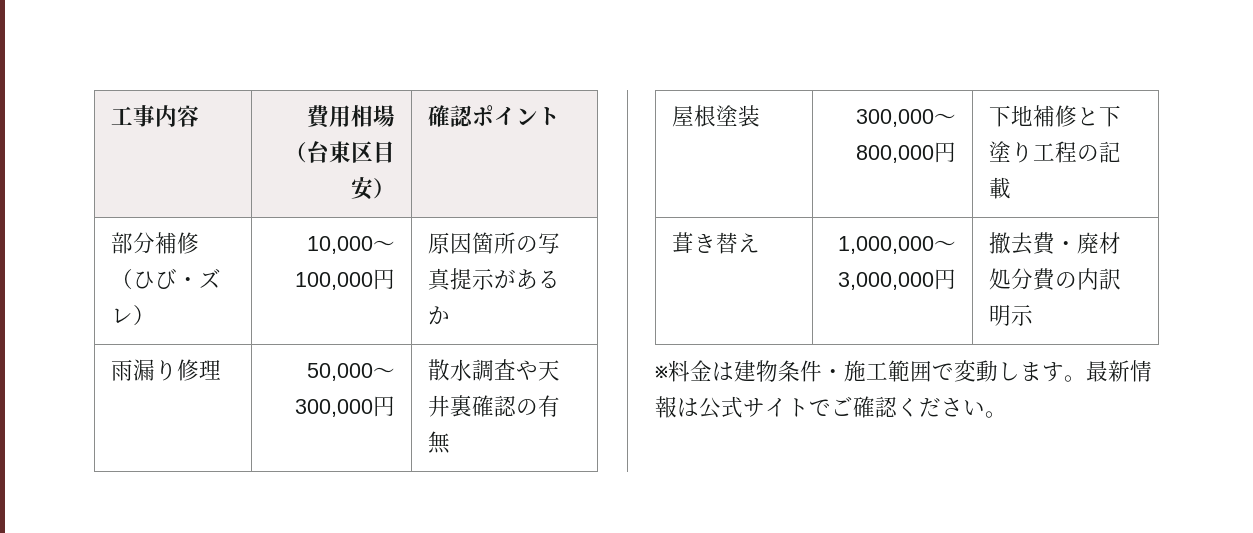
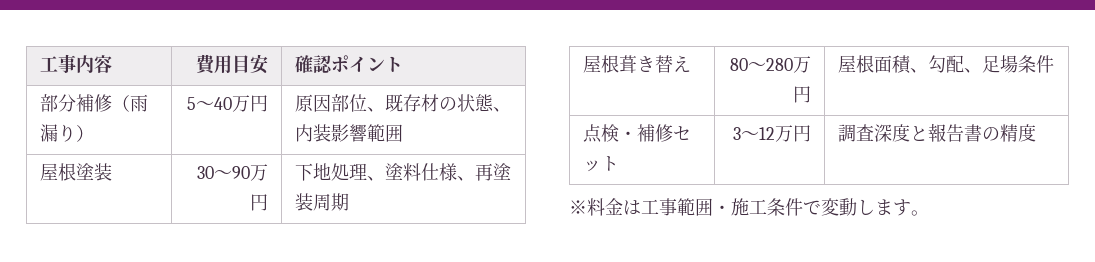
[351,105,396,127] [285,141,374,163] 相場（台東区 -> (233, 64) none
[373,178,396,199] ） -> (269, 64) none
[132,268,221,289] [110,305,155,326] [307,236,396,254] [295,269,396,290] [427,232,560,254] [427,268,560,291] [427,306,450,325] [110,359,221,381] [307,363,396,381] [295,396,396,417] [427,359,560,381] [427,395,560,417] [427,431,450,454] ひび・ズレ） | 10,000〜100,000円 | 原因箇所の写真提示があるか // 雨漏り修理 | 50,000〜300,000円 | 散水調査や天井裏確認の有無 -> [129,94,148,112] [39,124,94,142] [187,95,269,112] [294,94,511,112] [294,124,403,142] 雨漏り） | 5〜40万円 | 原因部位、既存材の状態、内装影響範囲
[856,109,957,127] [856,145,935,163] 300,000〜800,000 -> [197,164,269,181] 30〜90万
[1032,105,1121,127] [988,141,1121,163] [988,177,1011,199] [671,232,760,254] [838,236,957,254] [838,269,957,290] [988,232,1121,255] [988,268,1121,291] [988,305,1033,326] [655,360,1152,382] [655,396,985,419] 補修と下塗り工程の記載 // 葺き替え | 1,000,000〜3,000,000円 | 撤去費・廃材処分費の内訳明示 // ※料金は建物条件・施工範囲で変動します。最新情報は公式サイトでご確認ください -> [330,163,511,181] [294,193,349,211] [582,55,691,73] [730,56,812,73] [793,86,812,103] [837,55,1054,74] [582,124,691,143] [582,156,619,172] [733,125,812,142] [837,123,1036,142] [569,198,911,216] 処理、塗料仕様、再塗装周期 // 屋根葺き替え | 80〜280万円 | 屋根面積、勾配、足場条件 // 点検・補修セット | 3〜12万円 | 調査深度と報告書の精度 // ※料金は工事範囲・施工条件で変動します

